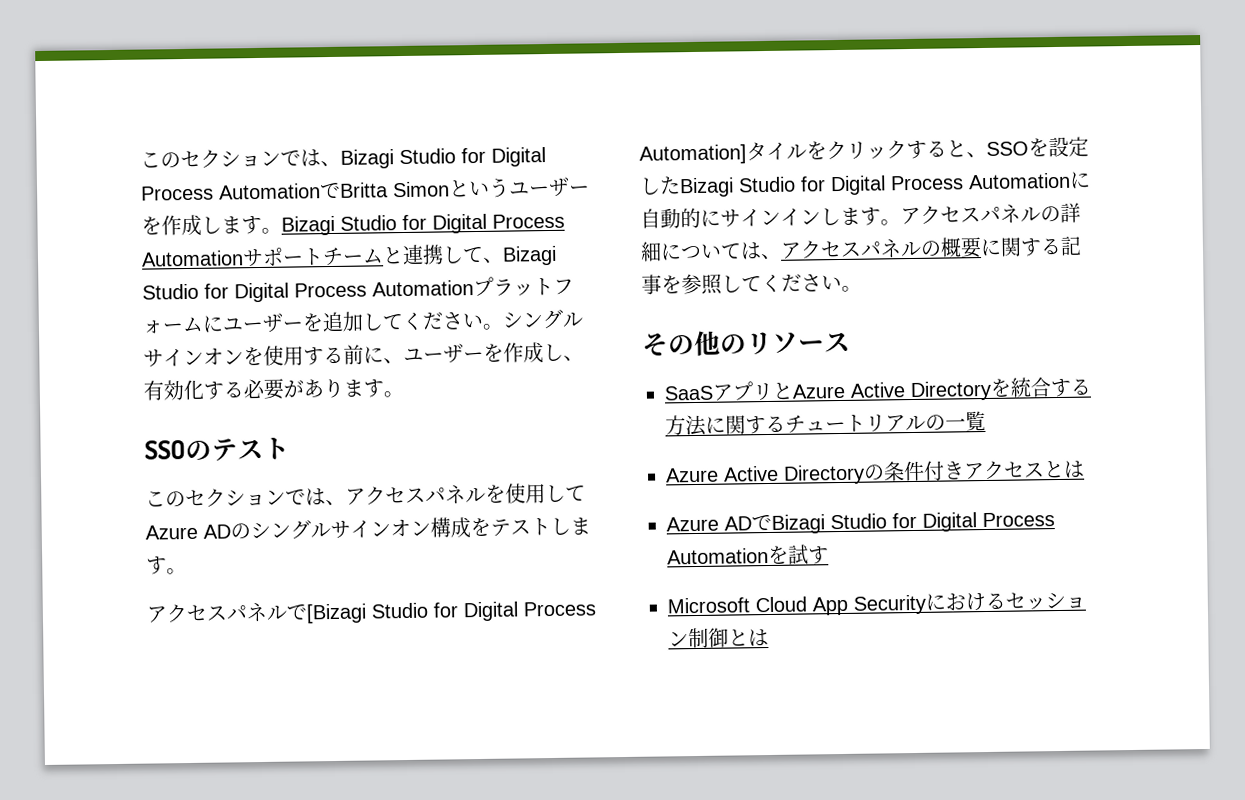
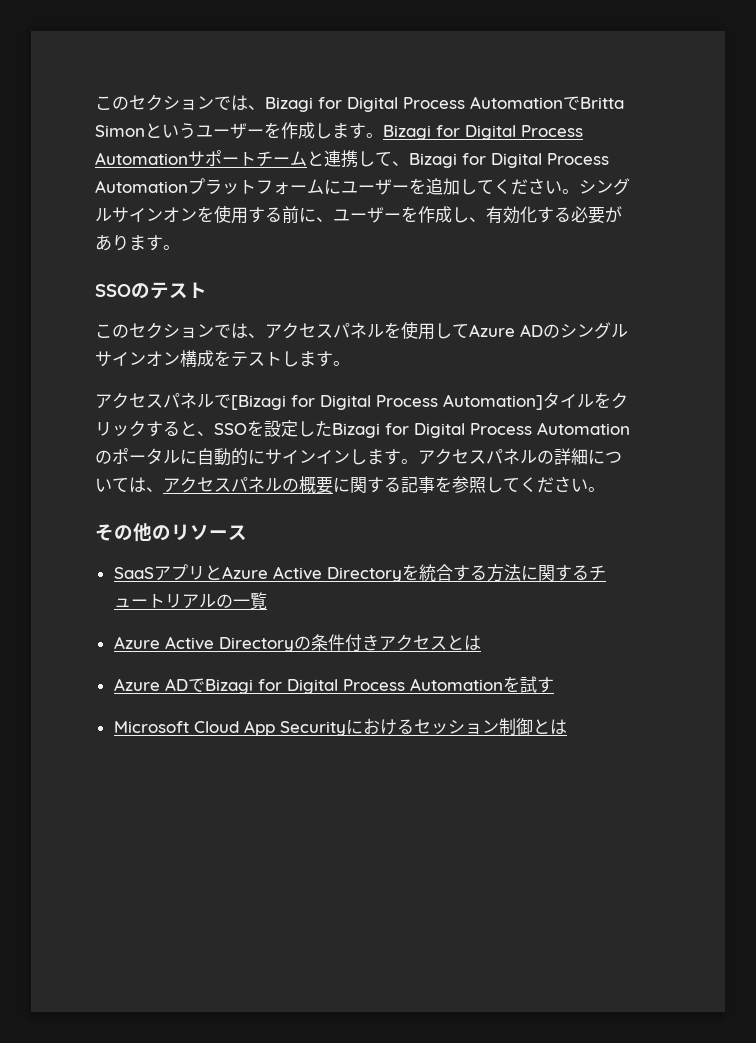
[399,148,456,165] Studio -> (313, 104) none
[340,215,397,231] Studio -> (431, 132) none
[142,283,199,300] Studio -> (457, 160) none
[371,602,428,619] Studio -> (286, 402) none
[738,172,1071,196] Studio for Digital Process Automation -> [385,422,630,438] [95,448,180,465] for Digital Process Automationのポータル
[830,513,887,530] Studio -> (253, 686) none

